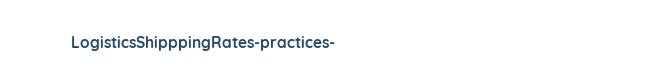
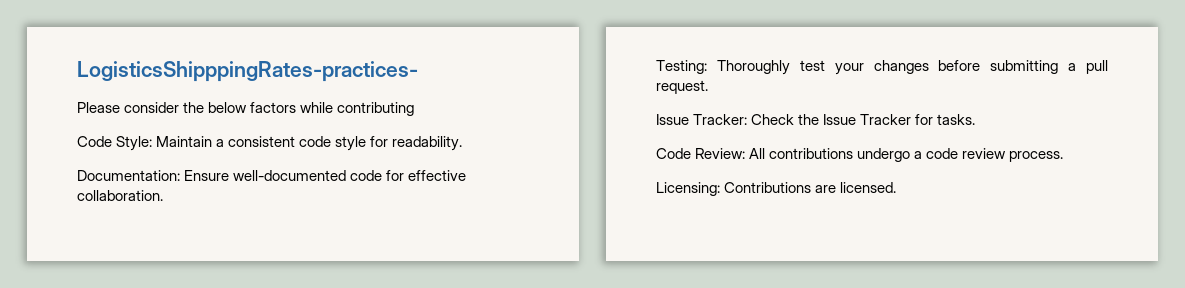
(335, 43) none -> [77,102,415,116] [77,136,463,151] [77,170,467,181] [77,190,163,201] [656,60,1108,75] [656,80,708,94] [656,114,976,125] [656,148,1064,162] [656,182,897,196] // Please consider the below factors while contributing // Code Style: Maintain a consistent code style for readability. // Documentation: Ensure well-documented code for effective collaboration. // Testing: Thoroughly test your changes before submitting a pull request. // Issue Tracker: Check the Issue Tracker for tasks. // Code Review: All contributions undergo a code review process. // Licensing: Contributions are licensed.

